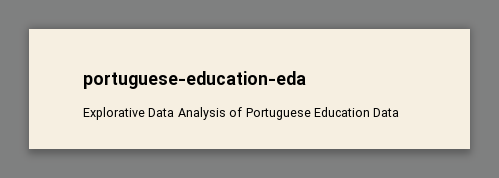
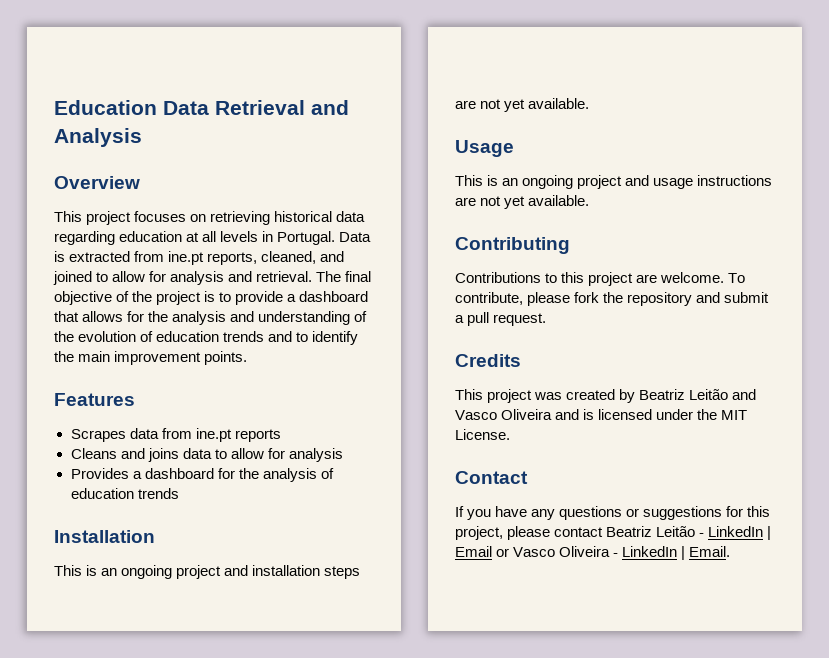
[83,71,306,89] [83,107,400,120] portuguese-education-eda // Explorative Data Analysis of Portuguese Education Data -> [54,100,349,115] [54,128,142,147] [54,176,140,189] [54,211,366,225] [54,231,372,245] [54,251,345,265] [53,271,372,285] [54,291,369,305] [54,311,368,325] [54,331,359,345] [54,351,248,365] [54,393,135,406] [70,428,281,442] [70,448,343,462] [70,468,334,482] [70,488,179,499] [54,530,155,543] [54,565,361,579] [455,98,590,112] [455,140,514,157] [455,175,773,189] [455,195,590,209] [455,237,570,254] [455,272,746,286] [455,292,770,306] [455,312,547,326] [455,354,521,367] [455,389,757,403] [455,409,748,420] [455,429,510,440] [455,471,528,484] [455,506,771,520] [455,526,772,540] [455,546,731,560] Education Data Retrieval and Analysis // Overview // This project focuses on retrieving historical data regarding education at all levels in Portugal. Data is extracted from ine.pt reports, cleaned, and joined to allow for analysis and retrieval. The final objective of the project is to provide a dashboard that allows for the analysis and understanding of the evolution of education trends and to identify the main improvement points. // Features // Scrapes data from ine.pt reports // Cleans and joins data to allow for analysis // Provides a dashboard for the analysis of education trends // Installation // This is an ongoing project and installation steps are not yet available. // Usage // This is an ongoing project and usage instructions are not yet available. // Contributing // Contributions to this project are welcome. To contribute, please fork the repository and submit a pull request. // Credits // This project was created by Beatriz Leitão and Vasco Oliveira and is licensed under the MIT License. // Contact // If you have any questions or suggestions for this project, please contact Beatriz Leitão - LinkedIn | Email or Vasco Oliveira - LinkedIn | Email.

